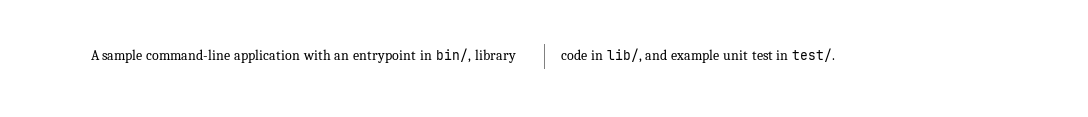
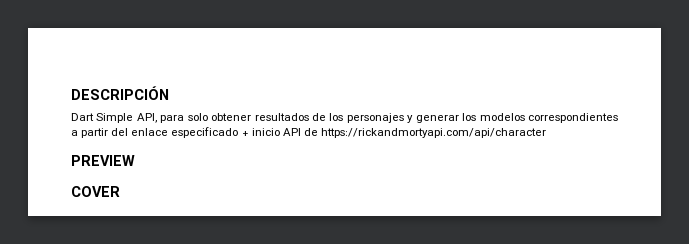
[90,48,836,63] A sample command-line application with an entrypoint in bin/, library code in lib/, and example unit test in test/. -> [71,86,169,100] [71,113,618,123] [71,127,546,138] [71,155,135,166] [71,186,120,197] DESCRIPCIÓN // Dart Simple API, para solo obtener resultados de los personajes y generar los modelos correspondientes a partir del enlace especificado + inicio API de https://rickandmortyapi.com/api/character // PREVIEW // COVER

